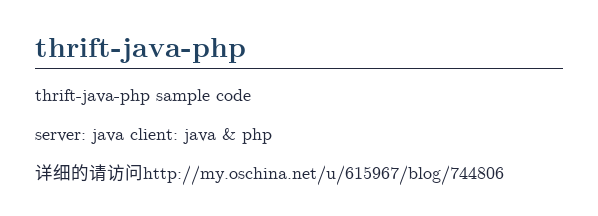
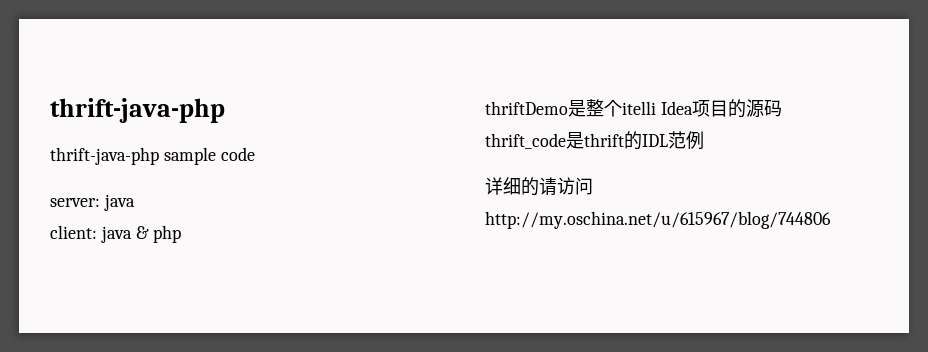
(124, 136) none -> (135, 202) //
(272, 136) none -> [485,99,782,118] [485,131,704,150] // thriftDemo是整个itelli Idea项目的源码 // thrift_code是thrift的IDL范例

